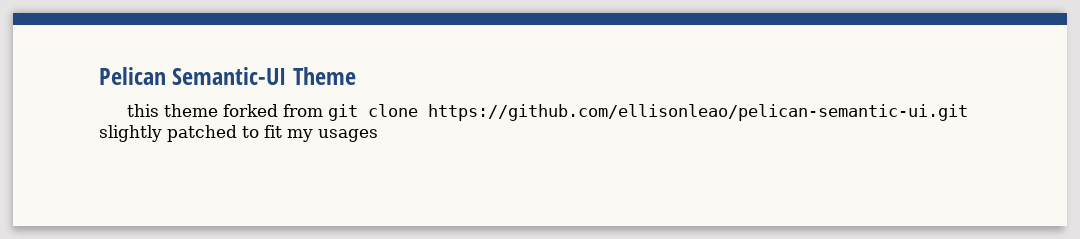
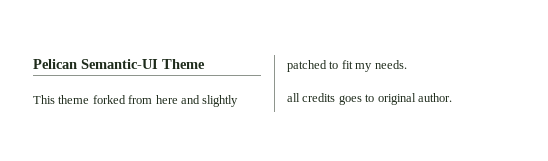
[126,104,159,117] this -> [33,95,55,104] This
[327,104,968,121] git clone https://github.com/ellisonleao/pelican-semantic-ui.git -> [155,95,200,104] here and
[318,129,378,142] usages -> [374,60,407,69] [287,93,452,105] needs. // all credits goes to original author.

